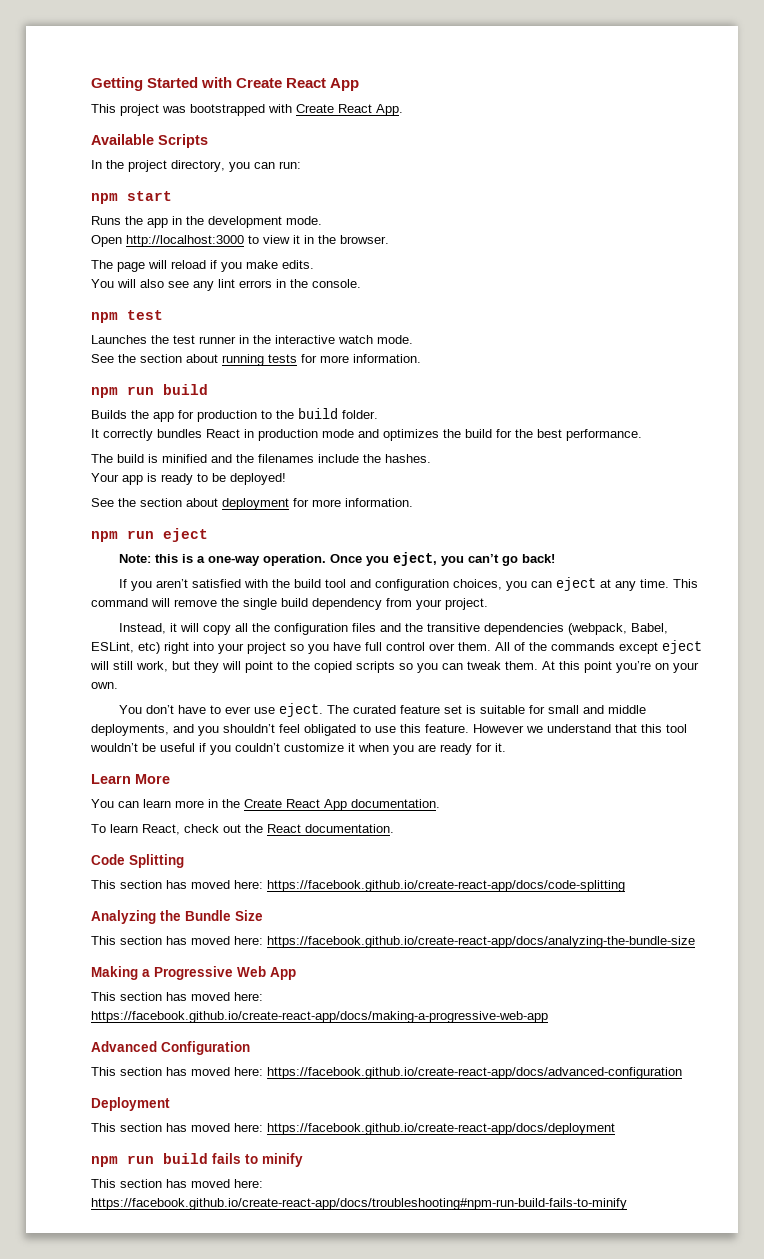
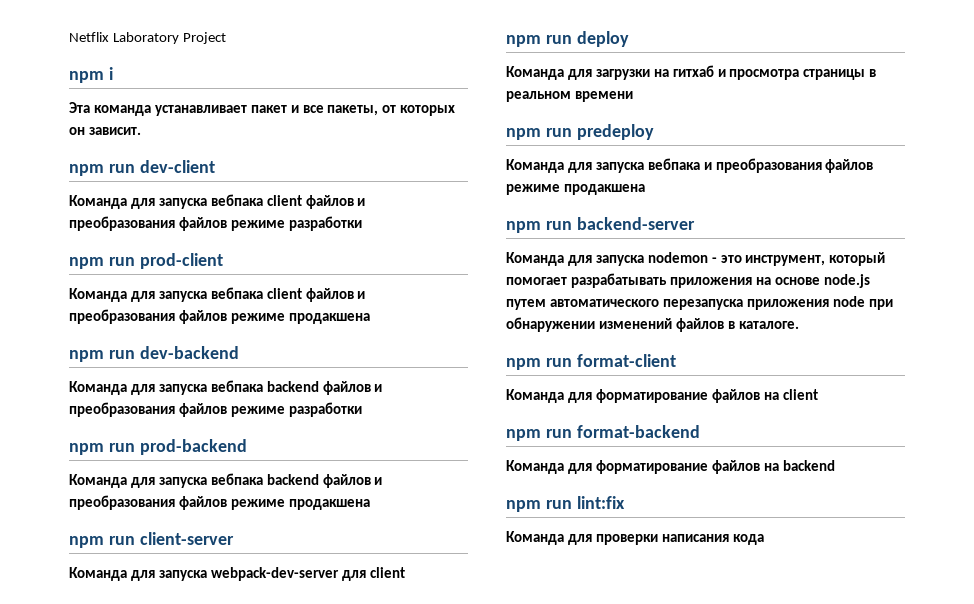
[91,77,360,91] [91,104,403,116] [91,134,208,148] [91,160,301,172] [91,191,172,204] [91,216,322,228] [91,235,389,247] [91,260,314,272] [91,279,361,291] [91,310,163,323] [91,335,413,344] [91,354,421,366] [91,384,208,398] [91,408,378,422] [91,429,642,441] [91,454,431,463] [91,473,286,485] [91,498,413,510] [91,528,208,542] [118,552,555,566] [118,577,698,591] [91,598,488,610] [118,623,668,635] [91,640,702,654] [90,661,699,673] [91,682,118,689] [118,703,646,717] [91,724,687,736] [90,743,506,755] [91,774,170,784] [91,799,440,811] [91,824,394,835] [91,854,184,868] [91,880,625,892] [91,910,263,924] [91,936,695,948] [91,966,296,980] [91,992,263,1001] [91,1011,548,1023] [91,1041,250,1055] [91,1067,682,1079] [91,1097,170,1111] [91,1123,615,1135] [91,1153,303,1167] [91,1179,263,1188] [91,1198,627,1210] Getting Started with Create React App // This project was bootstrapped with Create React App. // Available Scripts // In the project directory, you can run: // npm start // Runs the app in the development mode. // Open http://localhost:3000 to view it in the browser. // The page will reload if you make edits. // You will also see any lint errors in the console. // npm test // Launches the test runner in the interactive watch mode. // See the section about running tests for more information. // npm run build // Builds the app for production to the build folder. // It correctly bundles React in production mode and optimizes the build for the best performance. // The build is minified and the filenames include the hashes. // Your app is ready to be deployed! // See the section about deployment for more information. // npm run eject // Note: this is a one-way operation. Once you eject, you can’t go back! // If you aren’t satisfied with the build tool and configuration choices, you can eject at any time. This command will remove the single build dependency from your project. // Instead, it will copy all the configuration files and the transitive dependencies (webpack, Babel, ESLint, etc) right into your project so you have full control over them. All of the commands except eject will still work, but they will point to the copied scripts so you can tweak them. At this point you’re on your own. // You don’t have to ever use eject. The curated feature set is suitable for small and middle deployments, and you shouldn’t feel obligated to use this feature. However we understand that this tool wouldn’t be useful if you couldn’t customize it when you are ready for it. // Learn More // You can learn more in the Create React App documentation. // To learn React, check out the React documentation. // Code Splitting // This section has moved here: https://facebook.github.io/create-react-app/docs/code-splitting // Analyzing the Bundle Size // This section has moved here: https://facebook.github.io/create-react-app/docs/analyzing-the-bundle-size // Making a Progressive Web App // This section has moved here: https://facebook.github.io/create-react-app/docs/making-a-progressive-web-app // Advanced Configuration // This section has moved here: https://facebook.github.io/create-react-app/docs/advanced-configuration // Deployment // This section has moved here: https://facebook.github.io/create-react-app/docs/deployment // npm run build fails to minify // This section has moved here: https://facebook.github.io/create-react-app/docs/troubleshooting#npm-run-build-fails-to-minify -> [69,32,226,44] [69,67,113,83] [69,102,456,116] [69,127,141,135] [69,160,215,176] [69,194,366,209] [69,216,362,231] [69,253,223,269] [69,287,366,302] [69,309,370,324] [69,346,239,362] [69,380,383,395] [69,402,362,417] [69,439,247,455] [69,473,383,488] [69,495,370,510] [69,532,234,548] [69,567,405,581] [506,31,629,47] [506,65,877,80] [506,91,633,102] [506,124,654,140] [506,158,874,173] [506,184,645,195] [506,217,695,233] [506,252,886,266] [506,273,870,288] [506,296,893,310] [506,317,799,332] [506,354,676,370] [506,389,818,403] [506,425,700,441] [506,460,835,474] [506,496,625,512] [506,531,764,545] Netflix Laboratory Project // npm i // Эта команда устанавливает пакет и все пакеты, от которых он зависит. // npm run dev-client // Команда для запуска вебпака client файлов и преобразования файлов режиме разработки // npm run prod-client // Команда для запуска вебпака client файлов и преобразования файлов режиме продакшена // npm run dev-backend // Команда для запуска вебпака backend файлов и преобразования файлов режиме разработки // npm run prod-backend // Команда для запуска вебпака backend файлов и преобразования файлов режиме продакшена // npm run client-server // Команда для запуска webpack-dev-server для client // npm run deploy // Команда для загрузки на гитхаб и просмотра страницы в реальном времени // npm run predeploy // Команда для запуска вебпака и преобразования файлов режиме продакшена // npm run backend-server // Команда для запуска nodemon - это инструмент, который помогает разрабатывать приложения на основе node.js путем автоматического перезапуска приложения node при обнаружении изменений файлов в каталоге. // npm run format-client // Команда для форматирование файлов на client // npm run format-backend // Команда для форматирование файлов на backend // npm run lint:fix // Команда для проверки написания кода

